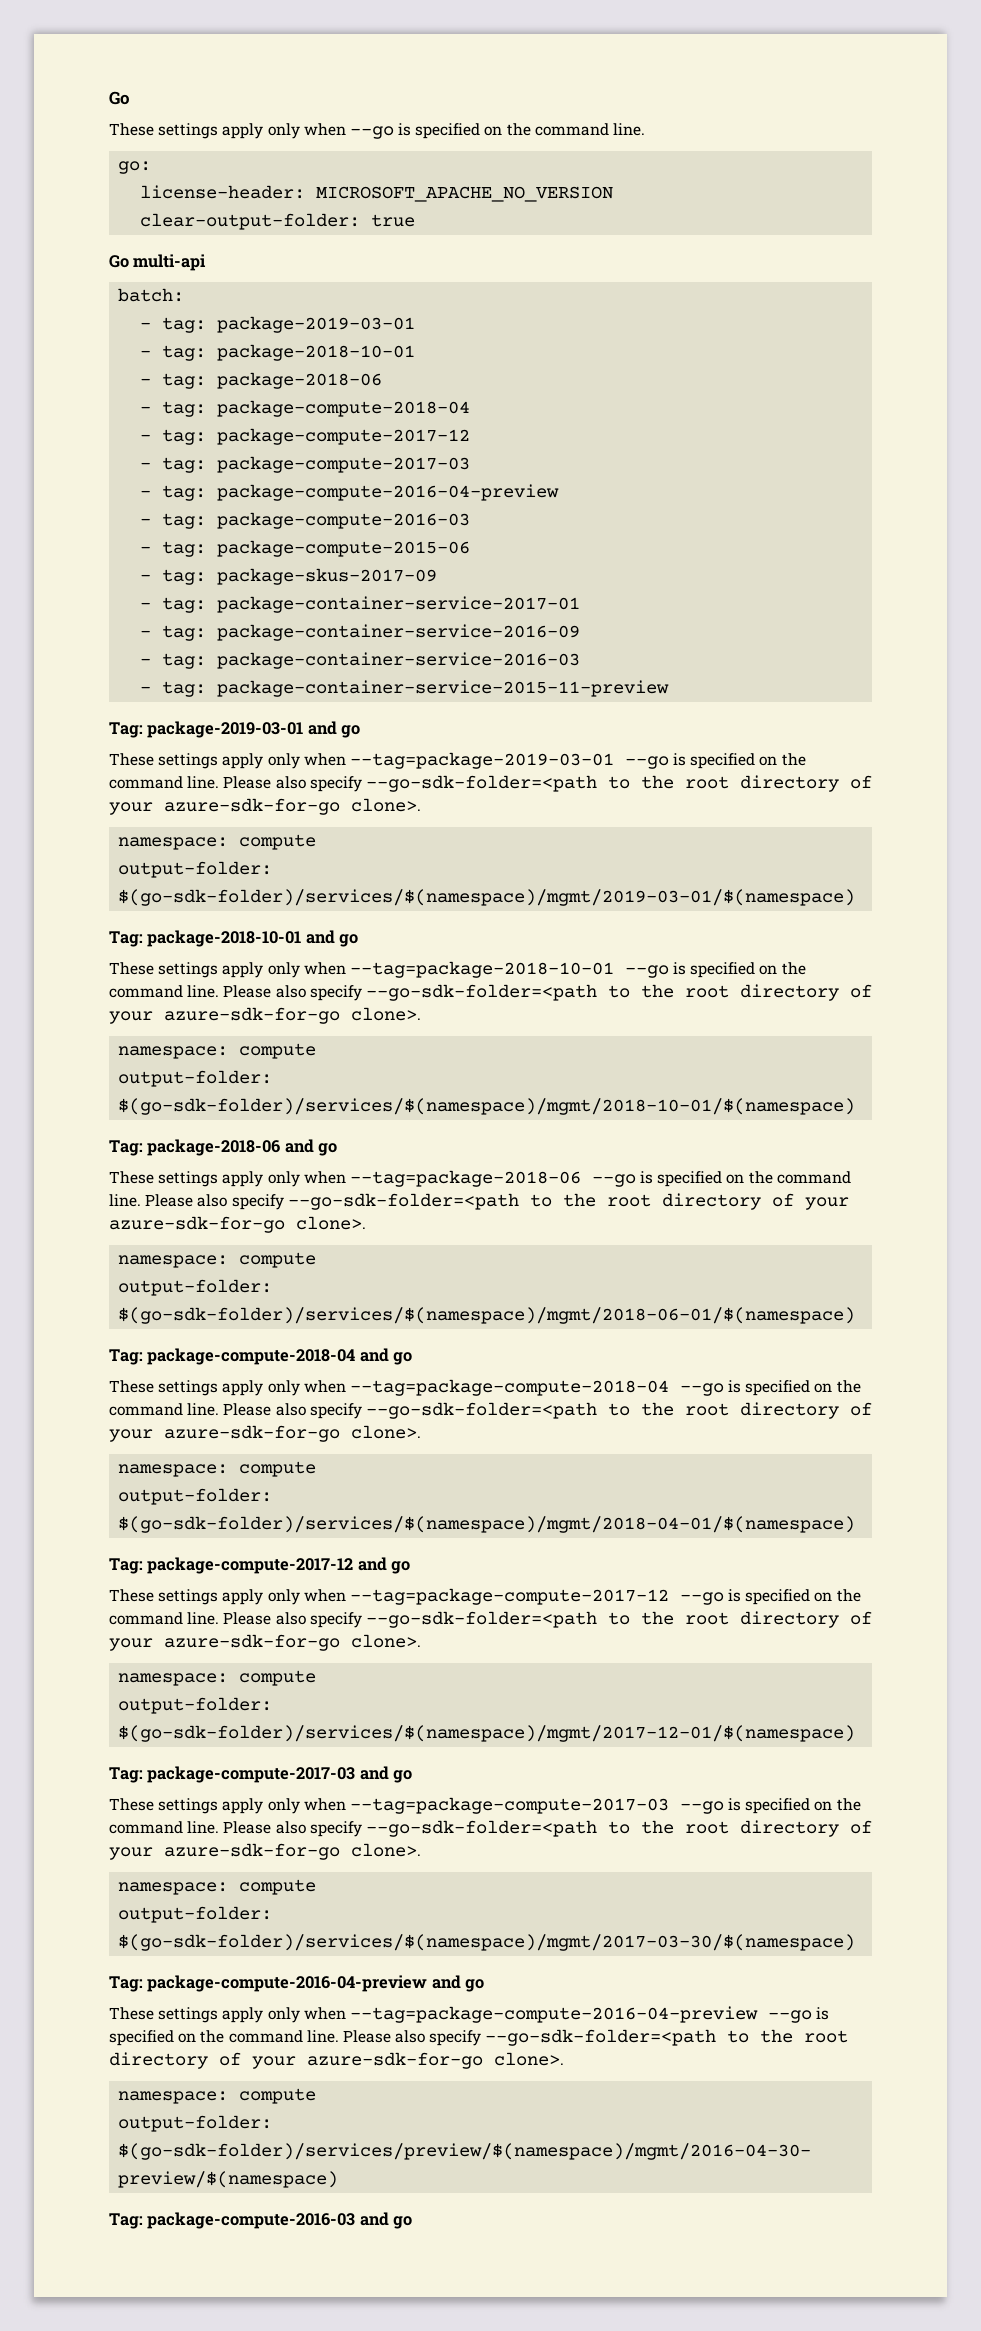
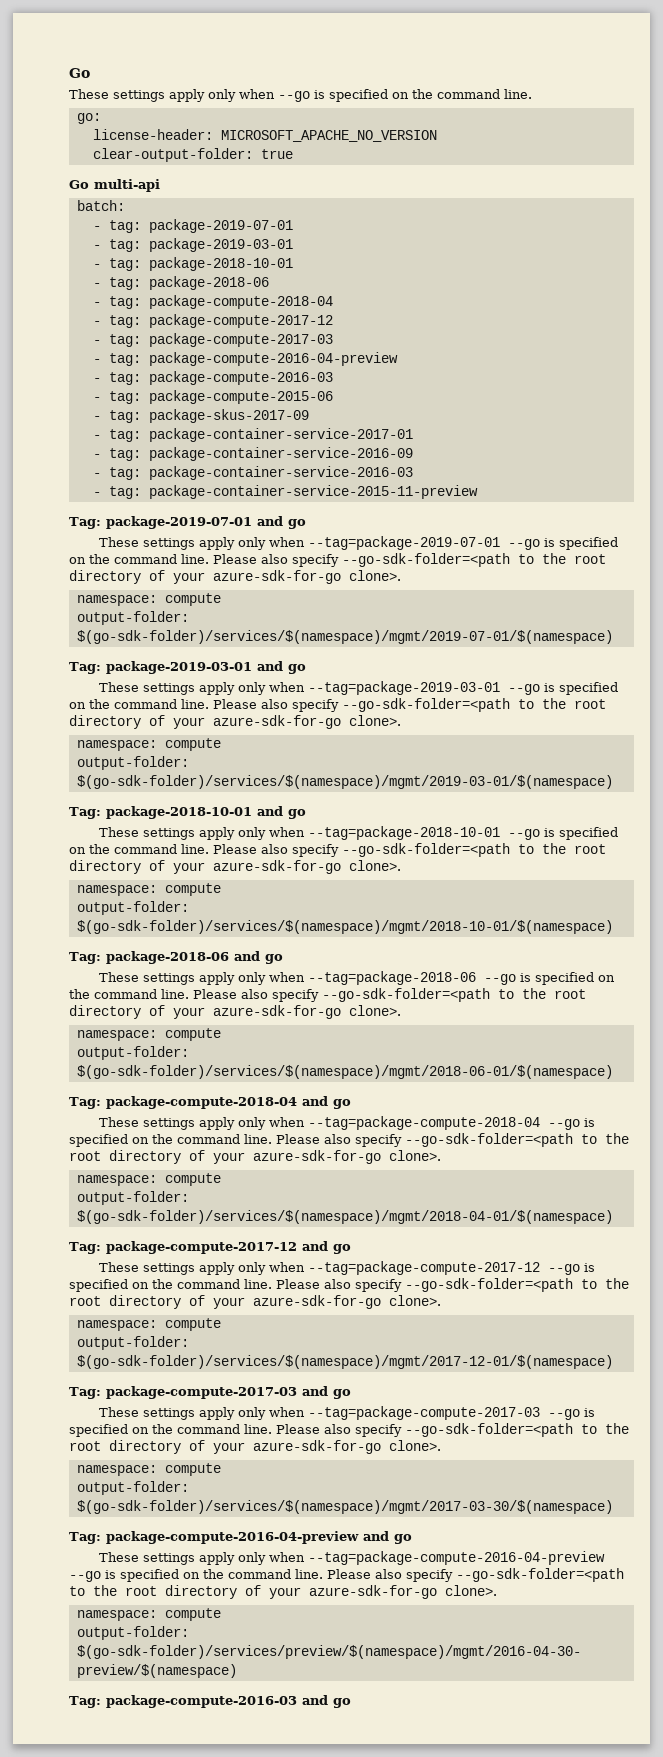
(185, 295) none -> [92,219,293,233] // - tag: package-2019-07-01
(670, 688) none -> [69,516,306,529] [99,536,619,550] [69,553,606,567] [69,570,401,584] [76,593,221,606] [76,611,189,625] [76,630,613,644] // Tag: package-2019-07-01 and go // These settings apply only when --tag=package-2019-07-01 --go is specified on the command line. Please also specify --go-sdk-folder=<path to the root directory of your azure-sdk-for-go clone>. // namespace: compute // output-folder: $(go-sdk-folder)/services/$(namespace)/mgmt/2019-07-01/$(namespace)

